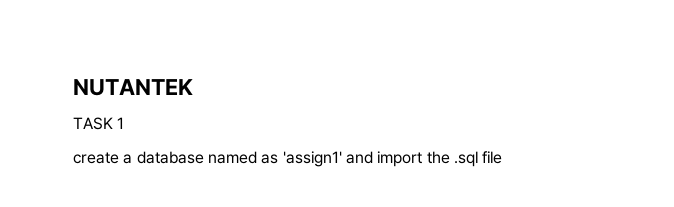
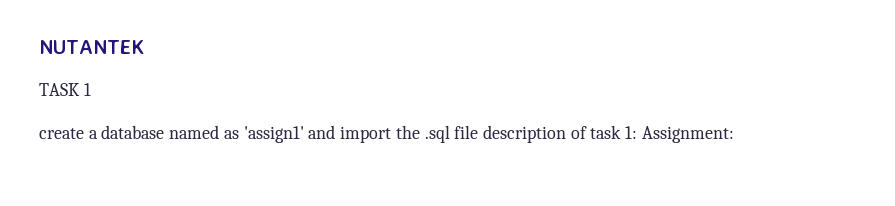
(503, 157) none -> [482,125,734,143] description of task 1: Assignment:

